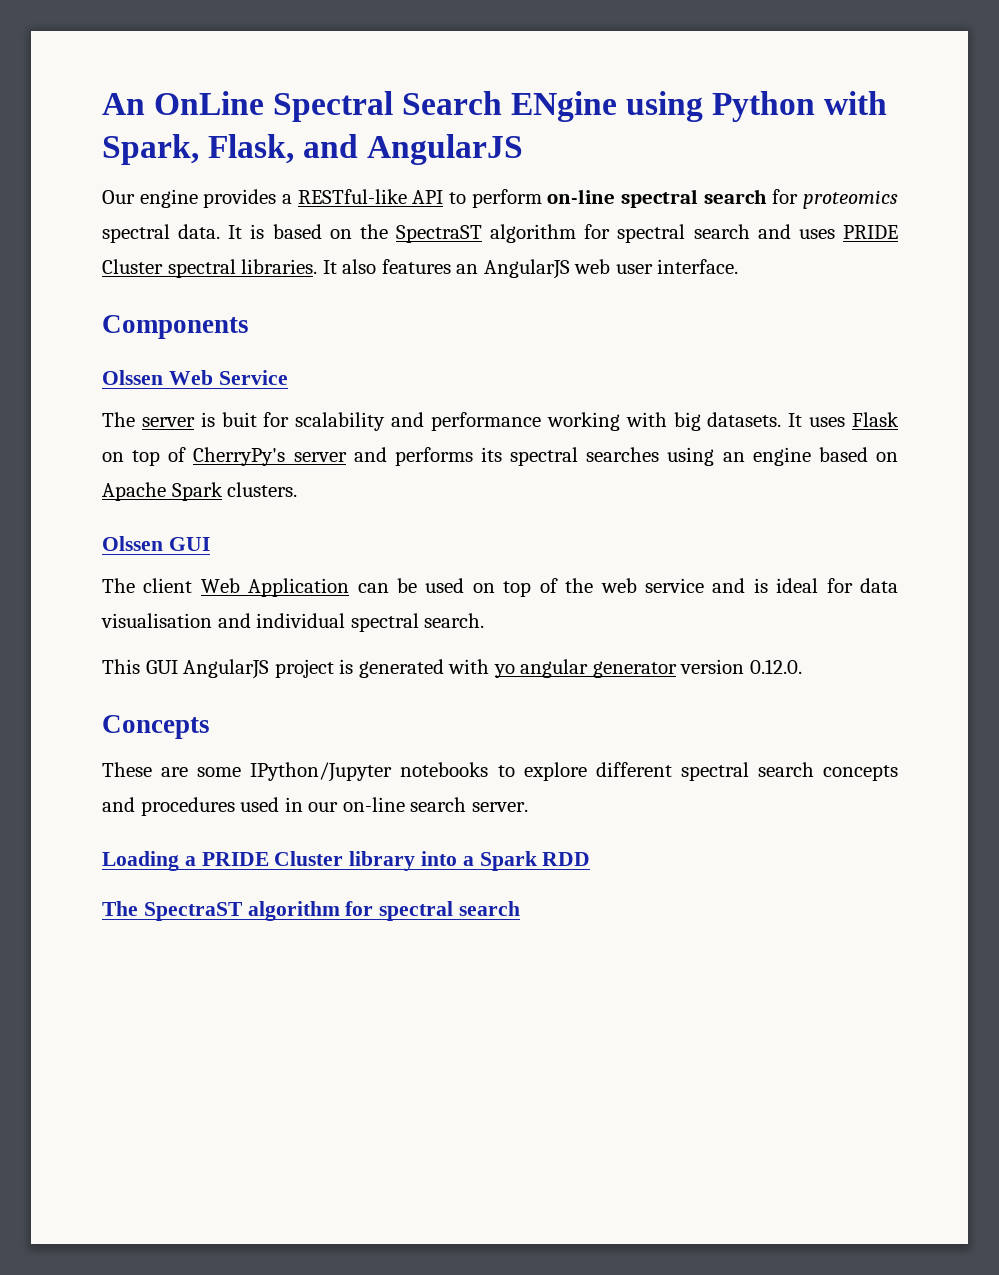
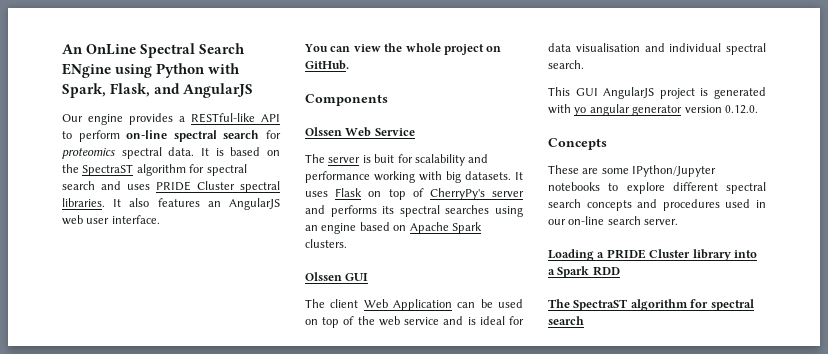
(739, 266) none -> [304,43,502,55] [305,60,349,70] // You can view the whole project on GitHub.

